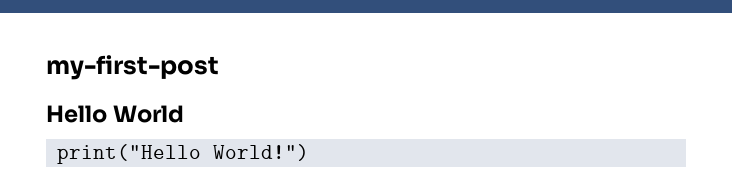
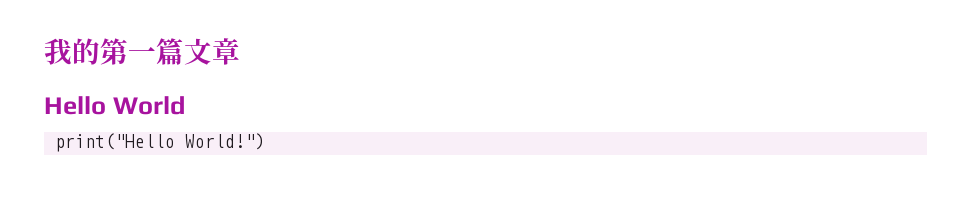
[46,55,219,80] my-first-post -> [44,38,240,65] 我的第一篇文章

